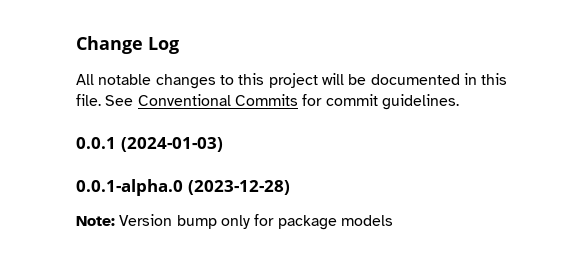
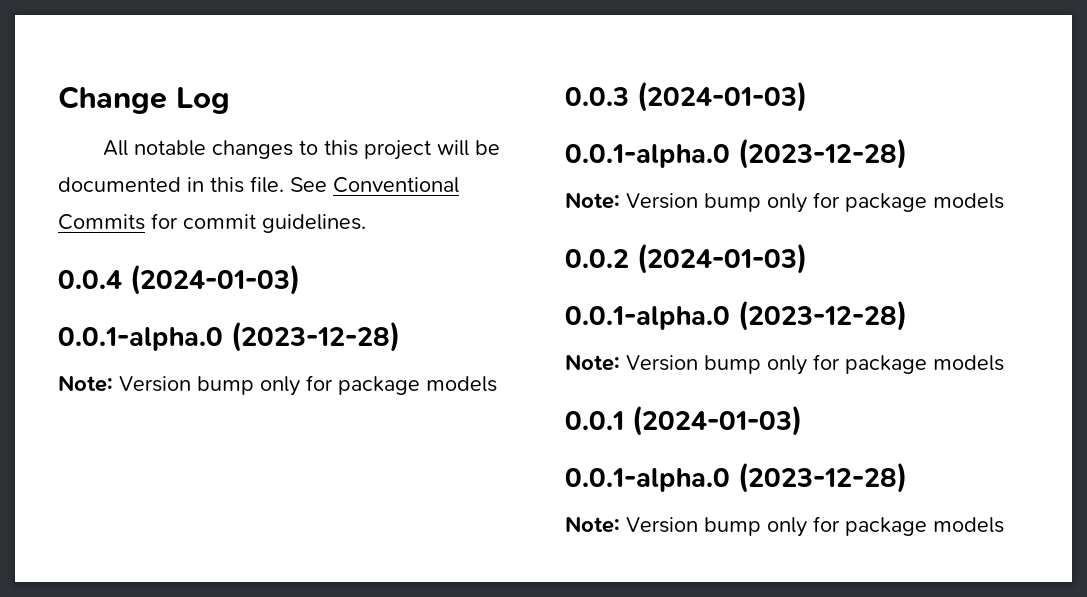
(459, 102) none -> [58,264,300,295] [58,321,400,352] [58,375,497,396] [565,81,807,112] [565,138,907,169] [565,192,1004,213] [565,243,807,274] [565,300,907,331] [565,354,1004,375] // 0.0.4 (2024-01-03) // 0.0.1-alpha.0 (2023-12-28) // Note: Version bump only for package models // 0.0.3 (2024-01-03) // 0.0.1-alpha.0 (2023-12-28) // Note: Version bump only for package models // 0.0.2 (2024-01-03) // 0.0.1-alpha.0 (2023-12-28) // Note: Version bump only for package models

